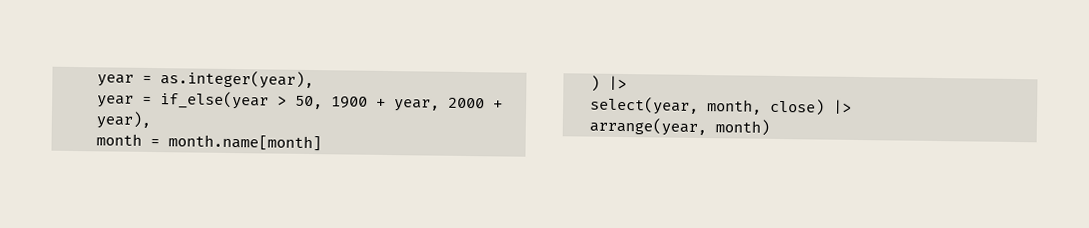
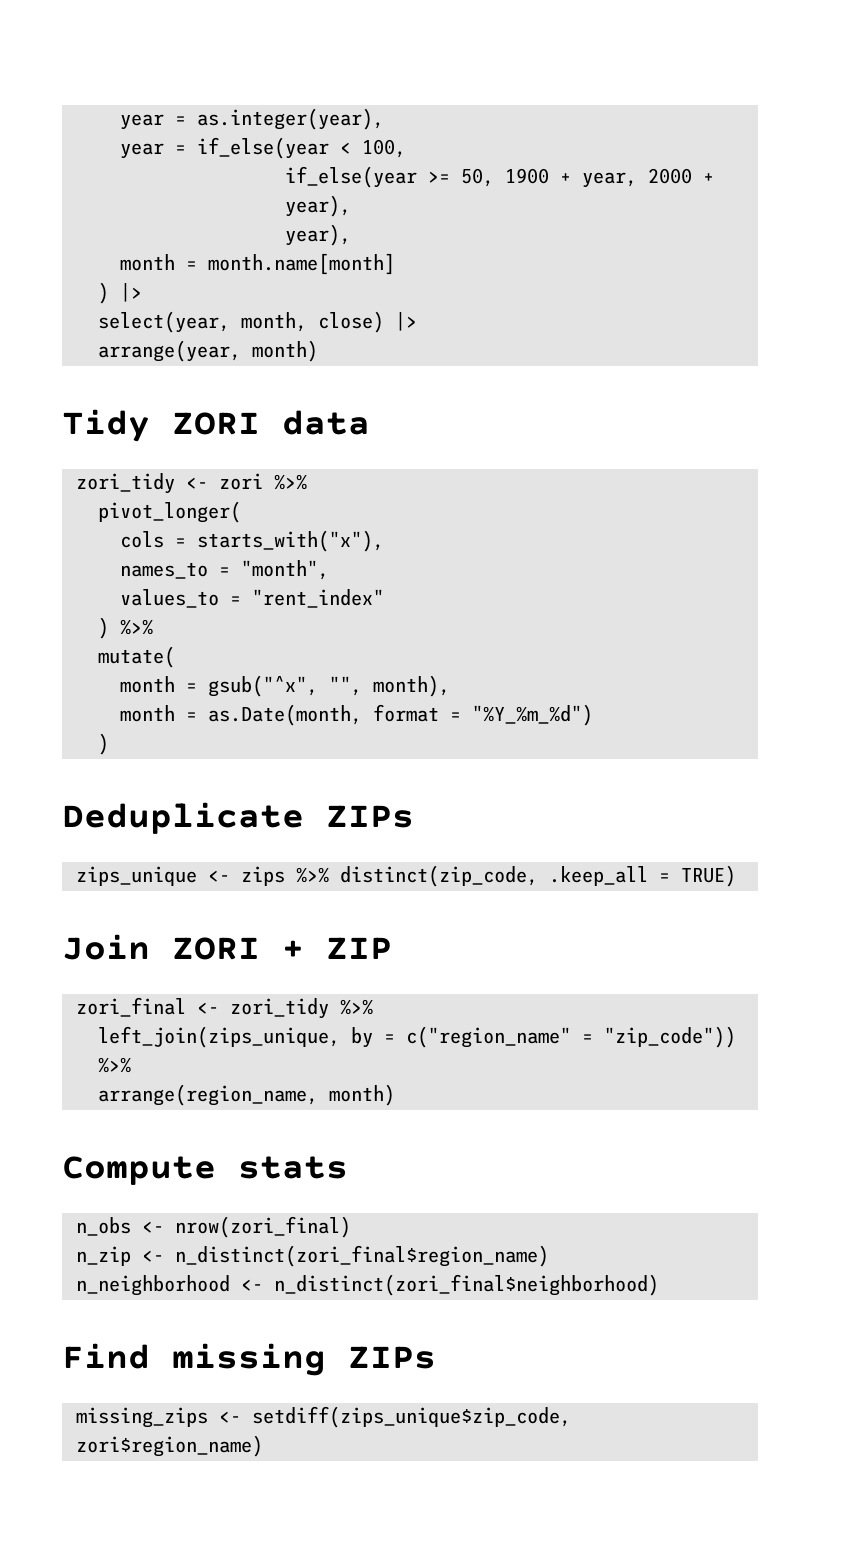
[276,95,287,106] > -> [340,139,407,158] [285,166,451,188] < 100, // if_else(year >=
(151, 120) none -> [285,224,352,246] // year),
(770, 127) none -> [62,409,370,442] [76,473,308,494] [98,501,242,523] [120,530,385,552] [120,560,330,580] [120,589,385,608] [98,617,154,639] [98,646,176,668] [120,675,451,697] [120,704,594,726] [98,733,110,755] [62,802,414,834] [76,865,737,887] [62,934,392,960] [76,997,374,1019] [98,1026,737,1048] [98,1057,132,1073] [98,1084,396,1106] [62,1156,348,1185] [76,1216,352,1238] [76,1245,550,1267] [76,1274,660,1296] [62,1343,436,1376] [76,1406,572,1428] [76,1435,264,1457] // Tidy ZORI data // zori_tidy <- zori %>% // pivot_longer( // cols = starts_with("x"), // names_to = "month", // values_to = "rent_index" // ) %>% // mutate( // month = gsub("^x", "", month), // month = as.Date(month, format = "%Y_%m_%d") // ) // Deduplicate ZIPs // zips_unique <- zips %>% distinct(zip_code, .keep_all = TRUE) // Join ZORI + ZIP // zori_final <- zori_tidy %>% // left_join(zips_unique, by = c("region_name" = "zip_code")) %>% // arrange(region_name, month) // Compute stats // n_obs <- nrow(zori_final) // n_zip <- n_distinct(zori_final$region_name) // n_neighborhood <- n_distinct(zori_final$neighborhood) // Find missing ZIPs // missing_zips <- setdiff(zips_unique$zip_code, zori$region_name)

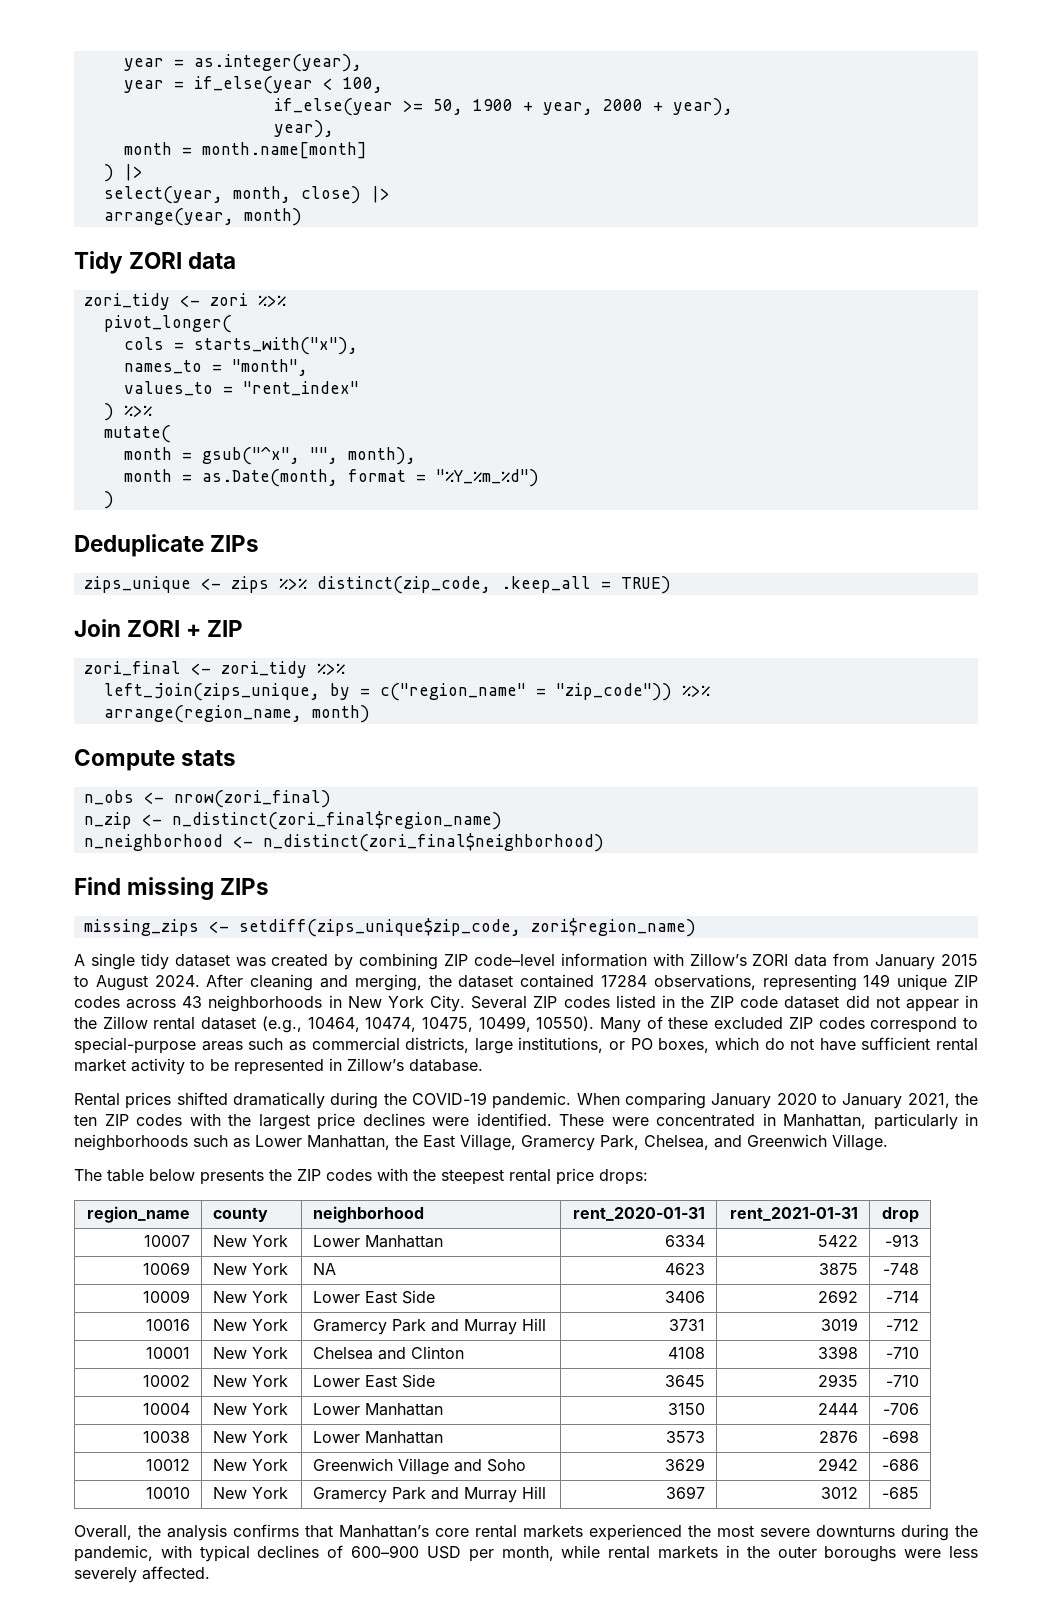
(264, 1446) none -> [74,953,978,970] [74,974,978,991] [74,995,978,1012] [74,1016,979,1033] [74,1037,978,1054] [74,1058,483,1075] [74,1092,979,1109] [74,1113,978,1130] [74,1134,888,1151] [74,1168,648,1185] [87,1206,191,1223] [212,1207,268,1222] [312,1206,424,1223] [573,1207,706,1221] [730,1207,859,1221] [882,1207,920,1223] [144,1235,191,1247] [212,1235,288,1247] [312,1235,443,1248] [665,1235,706,1247] [818,1235,859,1247] [885,1234,920,1247] [143,1262,191,1275] [212,1263,288,1275] [312,1263,336,1275] [665,1263,706,1275] [819,1263,859,1275] [883,1263,920,1275] [143,1290,191,1303] [212,1291,288,1303] [312,1290,435,1304] [665,1291,706,1303] [818,1290,859,1303] [886,1291,920,1303] [146,1319,191,1331] [212,1319,288,1331] [312,1318,546,1335] [669,1319,706,1331] [821,1318,859,1331] [886,1319,920,1331] [146,1347,191,1359] [212,1347,288,1359] [312,1346,464,1360] [668,1347,706,1359] [818,1346,859,1359] [886,1347,920,1359] [143,1375,191,1387] [212,1375,288,1387] [312,1374,435,1388] [665,1375,706,1387] [818,1374,859,1387] [886,1375,920,1387] [143,1403,191,1415] [212,1403,288,1415] [312,1403,443,1416] [668,1403,706,1415] [818,1403,859,1415] [883,1403,920,1415] [143,1431,191,1443] [212,1431,288,1443] [312,1431,443,1444] [666,1431,706,1443] [819,1431,859,1443] [882,1430,920,1443] [146,1459,191,1471] [212,1459,288,1471] [312,1458,526,1475] [665,1458,706,1471] [818,1458,859,1471] [882,1459,920,1471] [146,1487,191,1499] [212,1487,288,1499] [312,1486,546,1503] [666,1486,706,1499] [821,1487,859,1499] [882,1487,920,1499] [74,1524,978,1541] [74,1545,979,1562] [74,1566,210,1583] // A single tidy dataset was created by combining ZIP code–level information with Zillow’s ZORI data from January 2015 to August 2024. After cleaning and merging, the dataset contained 17284 observations, representing 149 unique ZIP codes across 43 neighborhoods in New York City. Several ZIP codes listed in the ZIP code dataset did not appear in the Zillow rental dataset (e.g., 10464, 10474, 10475, 10499, 10550). Many of these excluded ZIP codes correspond to special-purpose areas such as commercial districts, large institutions, or PO boxes, which do not have sufficient rental market activity to be represented in Zillow’s database. // Rental prices shifted dramatically during the COVID-19 pandemic. When comparing January 2020 to January 2021, the ten ZIP codes with the largest price declines were identified. These were concentrated in Manhattan, particularly in neighborhoods such as Lower Manhattan, the East Village, Gramercy Park, Chelsea, and Greenwich Village. // The table below presents the ZIP codes with the steepest rental price drops: // region_name | county | neighborhood | rent_2020-01-31 | rent_2021-01-31 | drop // 10007 | New York | Lower Manhattan | 6334 | 5422 | -913 // 10069 | New York | NA | 4623 | 3875 | -748 // 10009 | New York | Lower East Side | 3406 | 2692 | -714 // 10016 | New York | Gramercy Park and Murray Hill | 3731 | 3019 | -712 // 10001 | New York | Chelsea and Clinton | 4108 | 3398 | -710 // 10002 | New York | Lower East Side | 3645 | 2935 | -710 // 10004 | New York | Lower Manhattan | 3150 | 2444 | -706 // 10038 | New York | Lower Manhattan | 3573 | 2876 | -698 // 10012 | New York | Greenwich Village and Soho | 3629 | 2942 | -686 // 10010 | New York | Gramercy Park and Murray Hill | 3697 | 3012 | -685 // Overall, the analysis confirms that Manhattan’s core rental markets experienced the most severe downturns during the pandemic, with typical declines of 600–900 USD per month, while rental markets in the outer boroughs were less severely affected.

